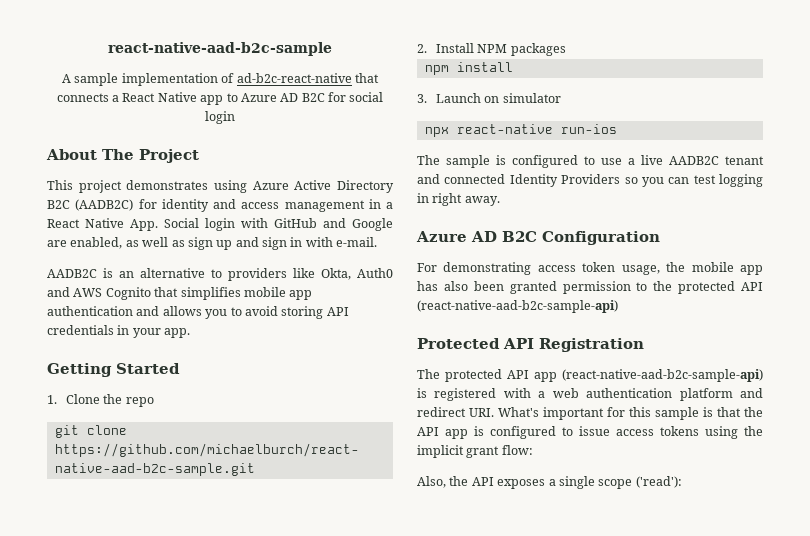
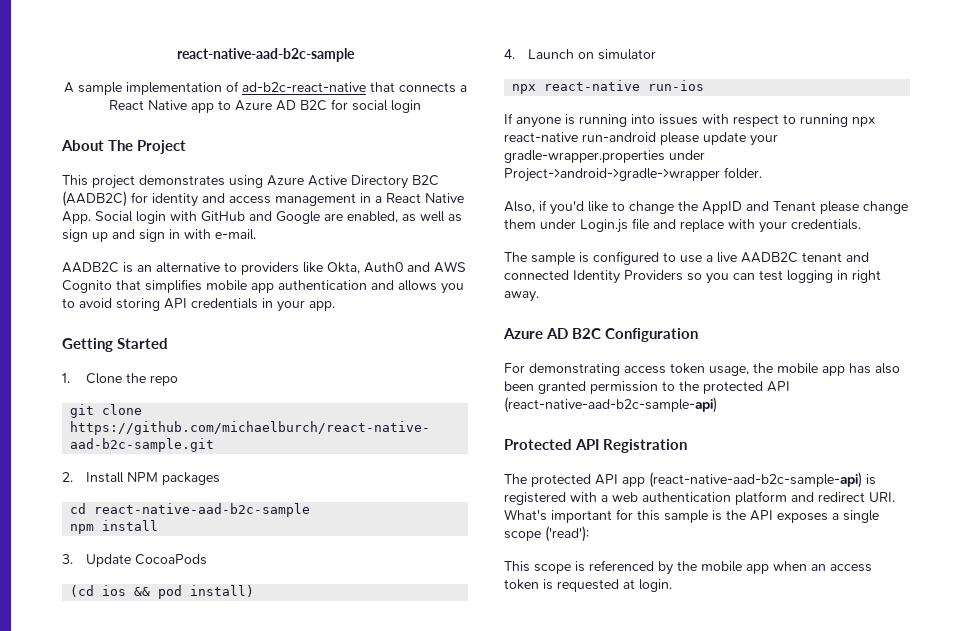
(566, 49) none -> [70,503,311,517] // cd react-native-aad-b2c-sample
(427, 98) none -> [86,554,208,567] [70,585,255,599] [504,49,515,59] Update CocoaPods // (cd ios && pod install) // 4.
(617, 129) none -> [504,113,875,128] [504,132,778,146] [504,150,705,163] [504,167,762,182] [504,200,908,215] [504,218,861,233] // If anyone is running into issues with respect to running npx react-native run-android please update your gradle-wrapper.properties under Project->android->gradle->wrapper folder. // Also, if you'd like to change the AppID and Tenant please change them under Login.js file and replace with your credentials.
[717,407,763,417] [417,426,763,439] [417,445,533,458] [417,476,446,488] that the API app is configured to issue access tokens using the implicit grant flow: // Also, -> (722, 515) none
(682, 482) none -> [504,560,872,575] [504,579,672,592] // This scope is referenced by the mobile app when an access token is requested at login.

